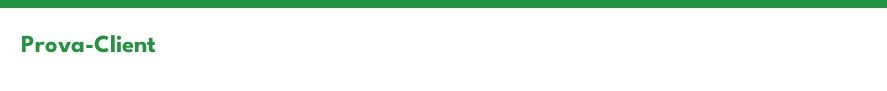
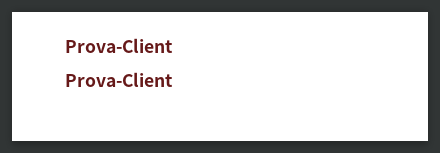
[21,35,156,53] Prova-Client -> [65,38,173,53] [65,72,173,87] Prova-Client // Prova-Client

